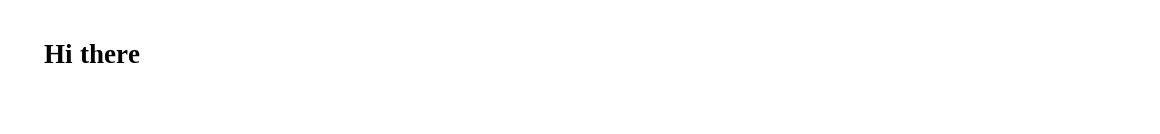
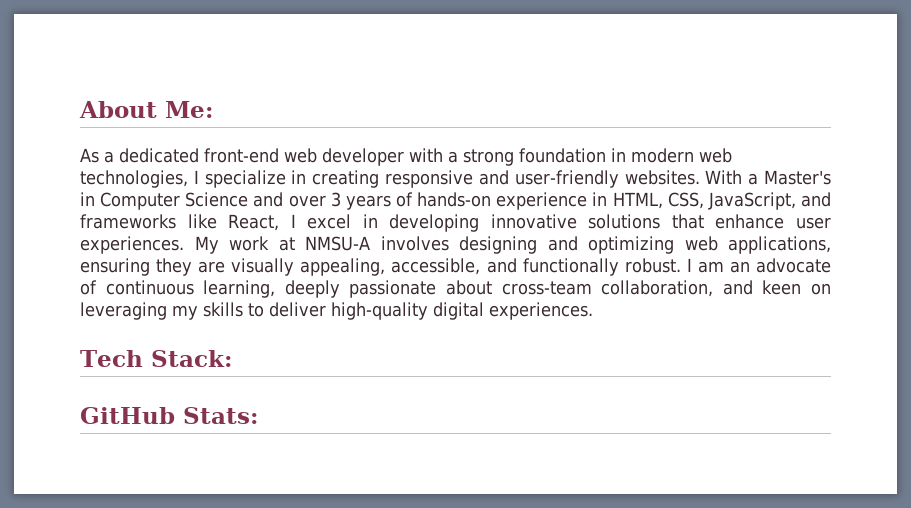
[44,44,141,63] Hi there -> [79,101,213,118] [80,148,732,166] [80,170,831,188] [80,192,831,210] [80,214,831,232] [80,236,831,254] [80,258,832,276] [80,280,832,298] [80,302,593,320] [80,350,232,367] [80,407,258,424] About Me: // As a dedicated front-end web developer with a strong foundation in modern web technologies, I specialize in creating responsive and user-friendly websites. With a Master's in Computer Science and over 3 years of hands-on experience in HTML, CSS, JavaScript, and frameworks like React, I excel in developing innovative solutions that enhance user experiences. My work at NMSU-A involves designing and optimizing web applications, ensuring they are visually appealing, accessible, and functionally robust. I am an advocate of continuous learning, deeply passionate about cross-team collaboration, and keen on leveraging my skills to deliver high-quality digital experiences. // Tech Stack: // GitHub Stats:

